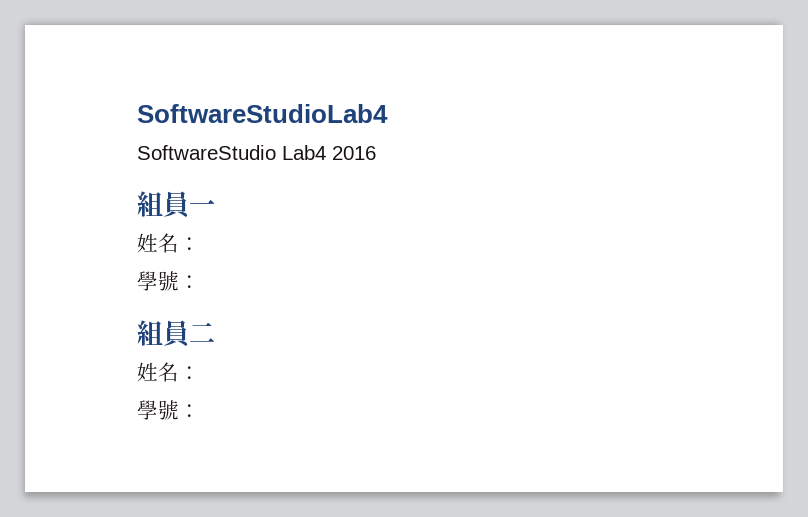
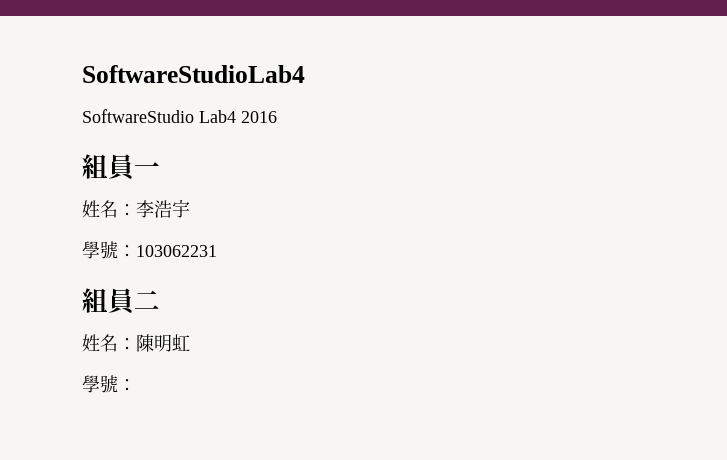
[137,271,200,291] // 學號： -> [136,199,190,218] [82,241,217,259] 李浩宇 // 學號：103062231
(200, 373) none -> [136,334,190,352] 陳明虹

